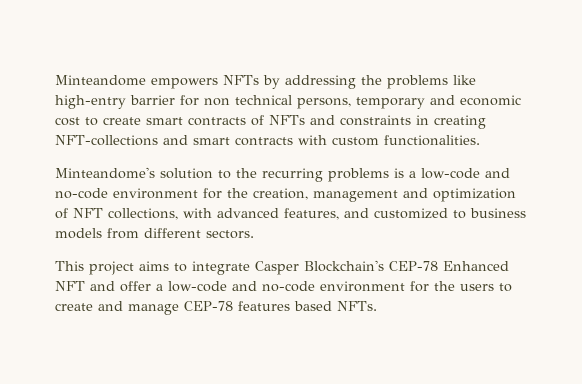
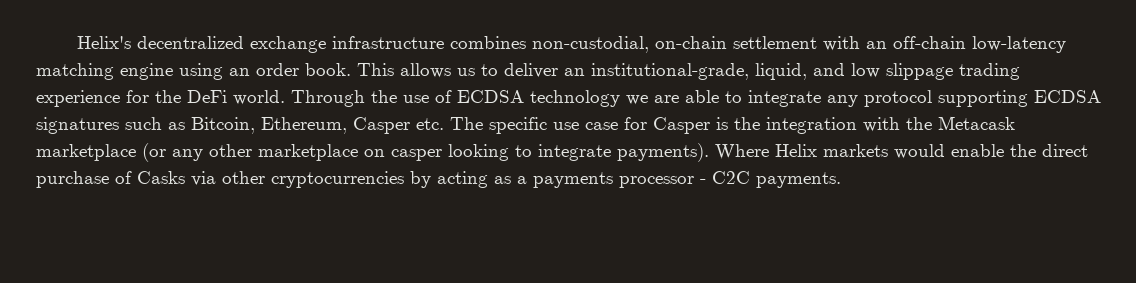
[55,75,476,89] [55,95,521,109] [55,115,486,129] [55,135,480,146] [55,167,510,182] [55,188,516,202] [55,208,526,220] [55,228,254,239] [55,260,509,275] [55,281,512,292] [55,301,377,315] Minteandome empowers NFTs by addressing the problems like high-entry barrier for non technical persons, temporary and economic cost to create smart contracts of NFTs and constraints in creating NFT-collections and smart contracts with custom functionalities. // Minteandome's solution to the recurring problems is a low-code and no-code environment for the creation, management and optimization of NFT collections, with advanced features, and customized to business models from different sectors. // This project aims to integrate Casper Blockchain's CEP-78 Enhanced NFT and offer a low-code and no-code environment for the users to create and manage CEP-78 features based NFTs. -> [76,36,1066,53] [36,63,1020,80] [36,90,1101,107] [36,116,1015,134] [36,143,1088,162] [36,171,841,188] Helix's decentralized exchange infrastructure combines non-custodial, on-chain settlement with an off-chain low-latency matching engine using an order book. This allows us to deliver an institutional-grade, liquid, and low slippage trading experience for the DeFi world. Through the use of ECDSA technology we are able to integrate any protocol supporting ECDSA signatures such as Bitcoin, Ethereum, Casper etc. The specific use case for Casper is the integration with the Metacask marketplace (or any other marketplace on casper looking to integrate payments). Where Helix markets would enable the direct purchase of Casks via other cryptocurrencies by acting as a payments processor - C2C payments.

